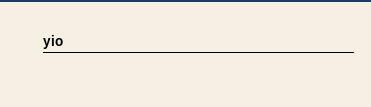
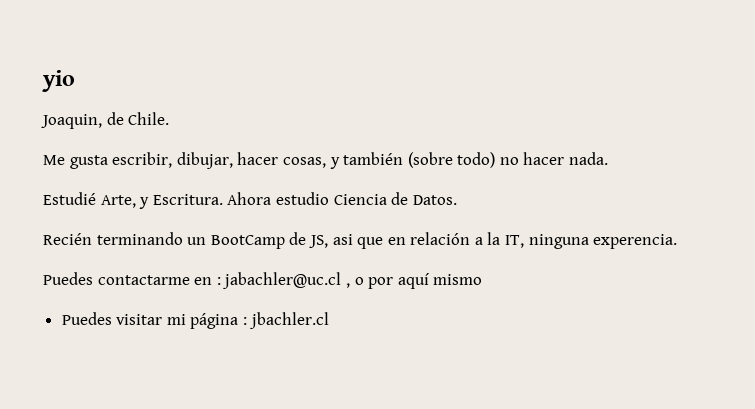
(63, 42) none -> [41,112,170,129] [43,152,609,169] [43,192,457,209] [43,232,678,249] [43,272,483,289] [61,312,329,329] // Joaquin, de Chile. // Me gusta escribir, dibujar, hacer cosas, y también (sobre todo) no hacer nada. // Estudié Arte, y Escritura. Ahora estudio Ciencia de Datos. // Recién terminando un BootCamp de JS, asi que en relación a la IT, ninguna experencia. // Puedes contactarme en : jabachler@uc.cl , o por aquí mismo // Puedes visitar mi página : jbachler.cl

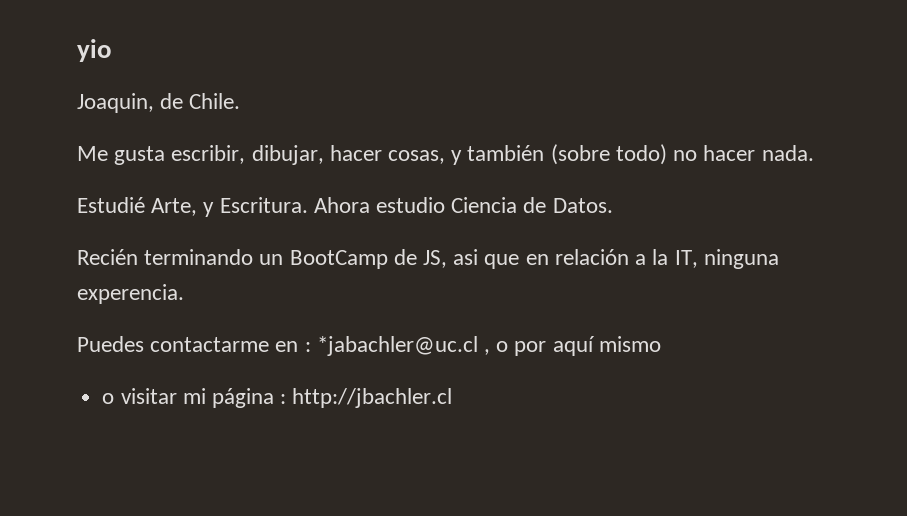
[222,272,342,289] jabachler@uc.cl -> [316,336,478,356] *jabachler@uc.cl
[61,312,112,325] Puedes -> [102,393,115,404] o
[248,312,329,329] jbachler.cl -> [292,388,453,408] http://jbachler.cl

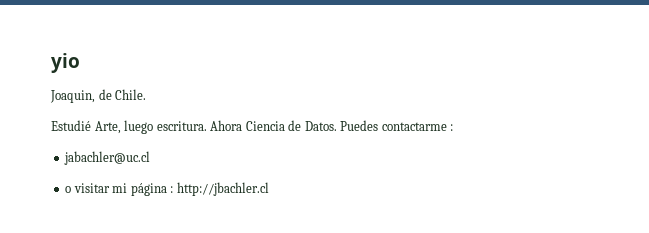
[77,144,814,165] [77,197,613,217] [77,249,779,269] [77,284,184,304] Me gusta escribir, dibujar, hacer cosas, y también (sobre todo) no hacer nada. // Estudié Arte, y Escritura. Ahora estudio Ciencia de Datos. // Recién terminando un BootCamp de JS, asi que en relación a la IT, ninguna experencia. // -> [51,120,337,134] Estudié Arte, luego escritura. Ahora Ciencia de Datos.
[275,336,661,356] en : *jabachler@uc.cl , o por aquí mismo -> [450,124,454,131] [64,151,151,165] : // jabachler@uc.cl

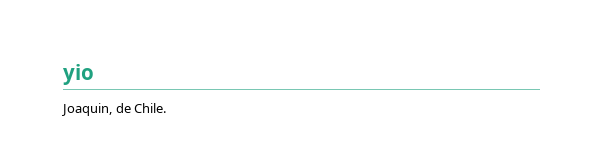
[51,120,454,134] [64,151,151,165] [65,182,269,196] // Estudié Arte, luego escritura. Ahora Ciencia de Datos. Puedes contactarme : // jabachler@uc.cl // o visitar mi página : http://jbachler.cl -> (167, 108) none

